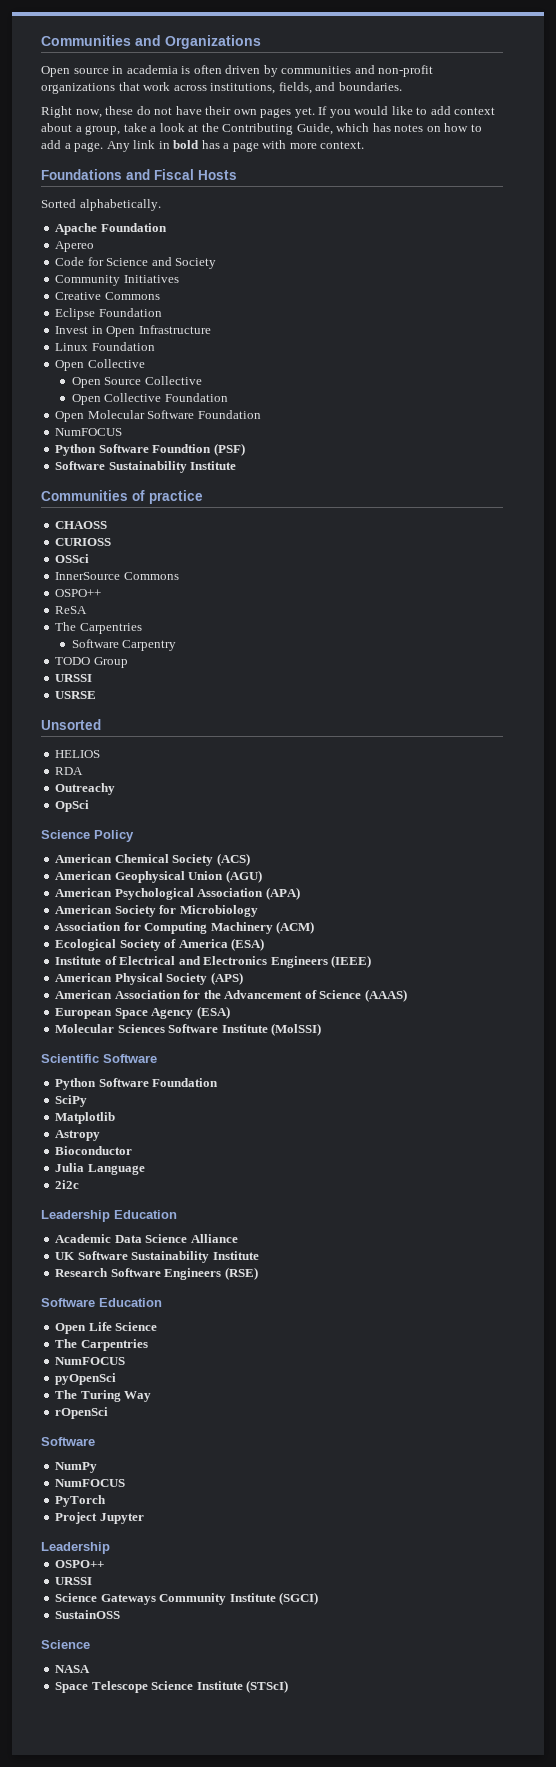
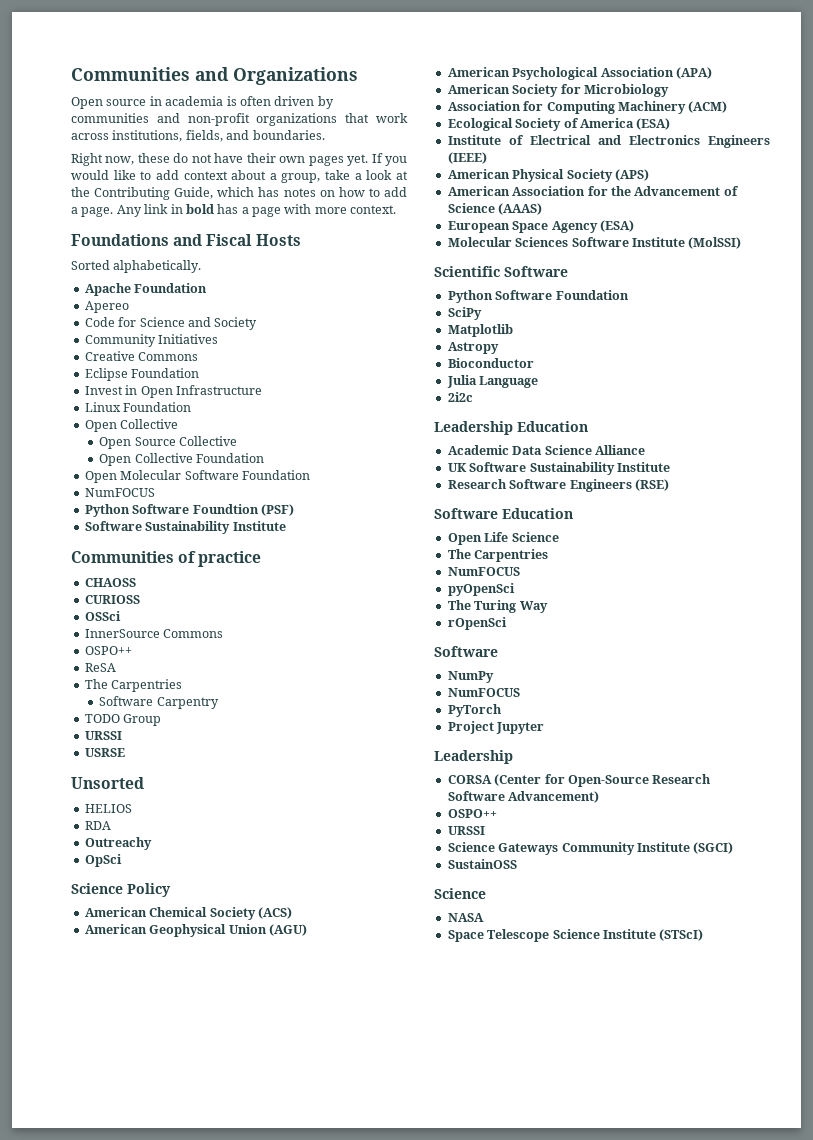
(110, 1548) none -> [447,774,712,787] [447,791,600,803] // CORSA (Center for Open-Source Research Software Advancement)

